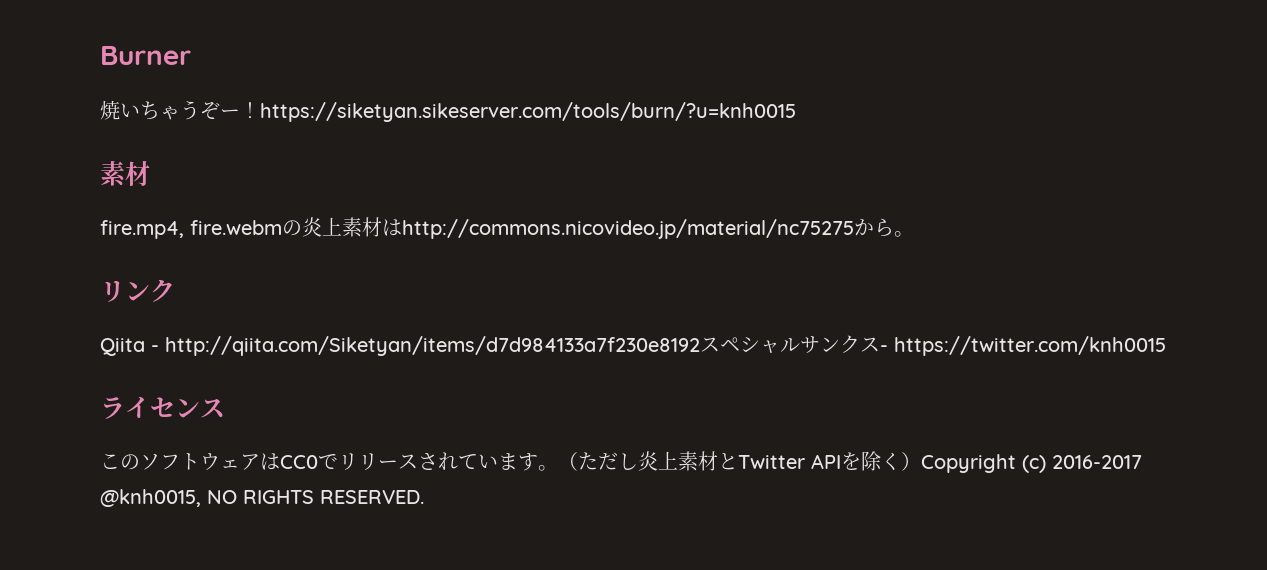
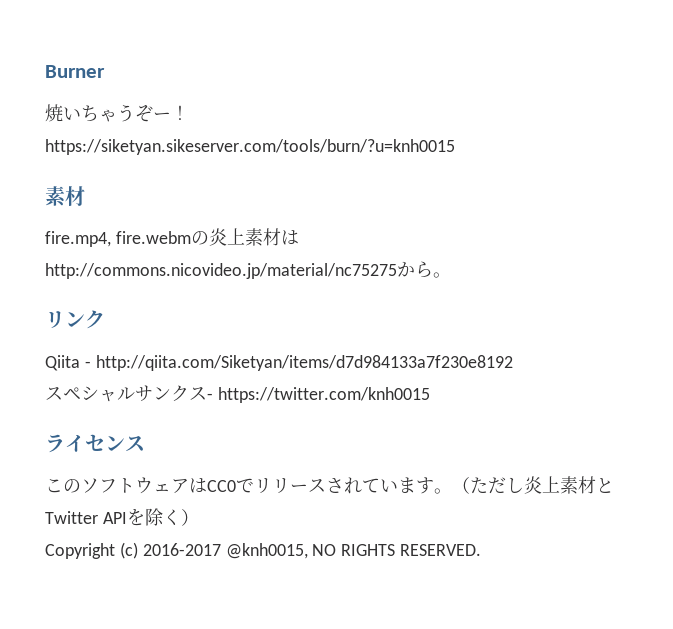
(260, 110) none -> (189, 112) //
(700, 346) none -> (513, 363) //
(921, 461) none -> (199, 517) //

